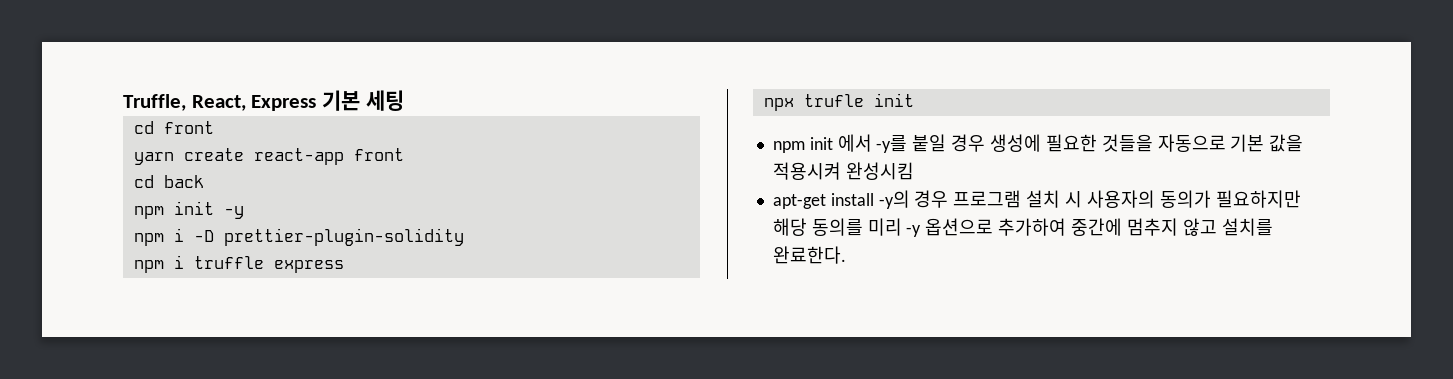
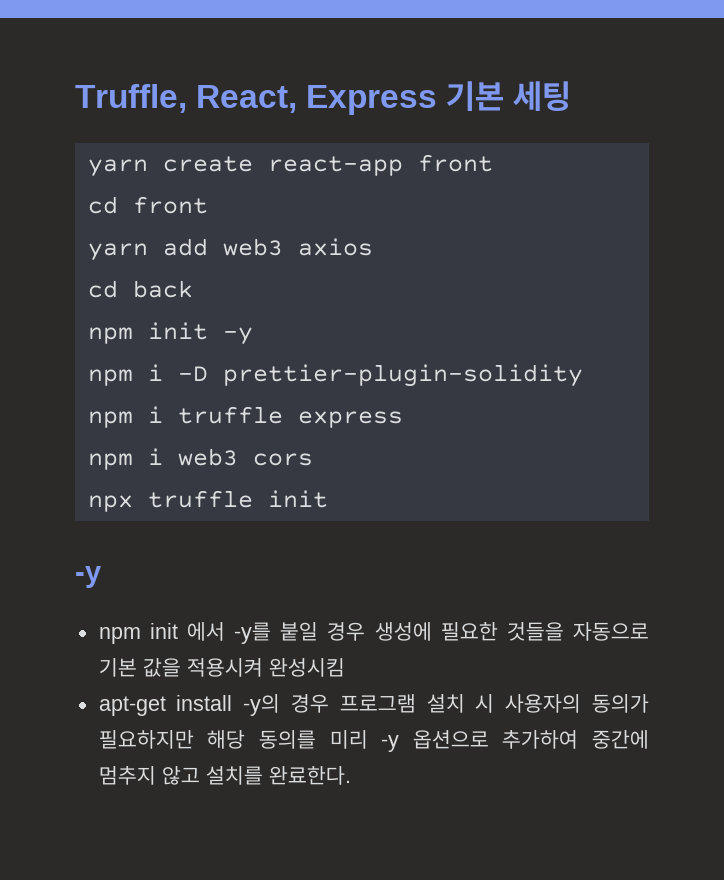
(404, 100) none -> [87,154,493,177] // yarn create react-app front
[183,148,404,165] create react-app front -> [162,238,373,256] add web3 axios
(344, 266) none -> [87,448,313,470] // npm i web3 cors
[803,93,914,107] trufle init -> [147,490,328,508] [75,566,101,588] truffle init // -y

